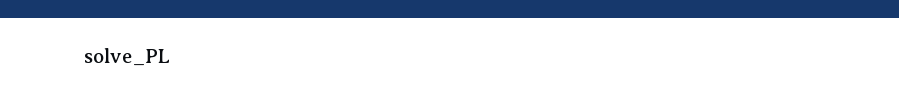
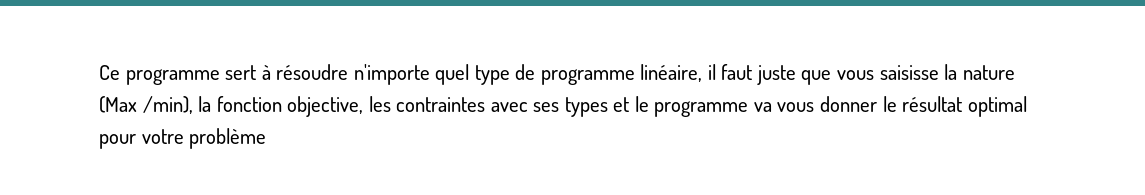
[84,48,170,66] solve_PL -> [99,64,1015,85] [99,96,1027,117] [99,128,267,149] Ce programme sert à résoudre n'importe quel type de programme linéaire, il faut juste que vous saisisse la nature (Max /min), la fonction objective, les contraintes avec ses types et le programme va vous donner le résultat optimal pour votre problème

